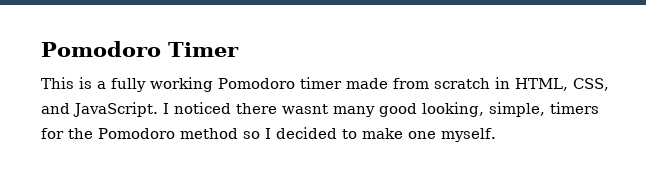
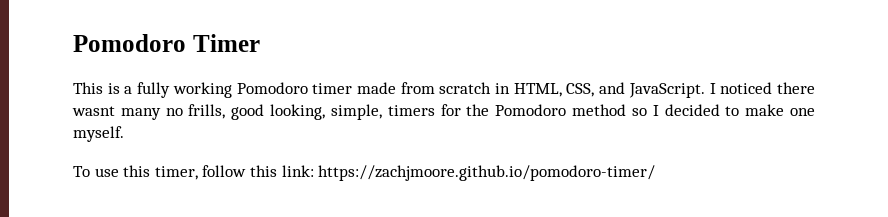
(375, 111) none -> [165,104,226,119] no frills,
(496, 135) none -> [73,165,656,181] // To use this timer, follow this link: https://zachjmoore.github.io/pomodoro-timer/

